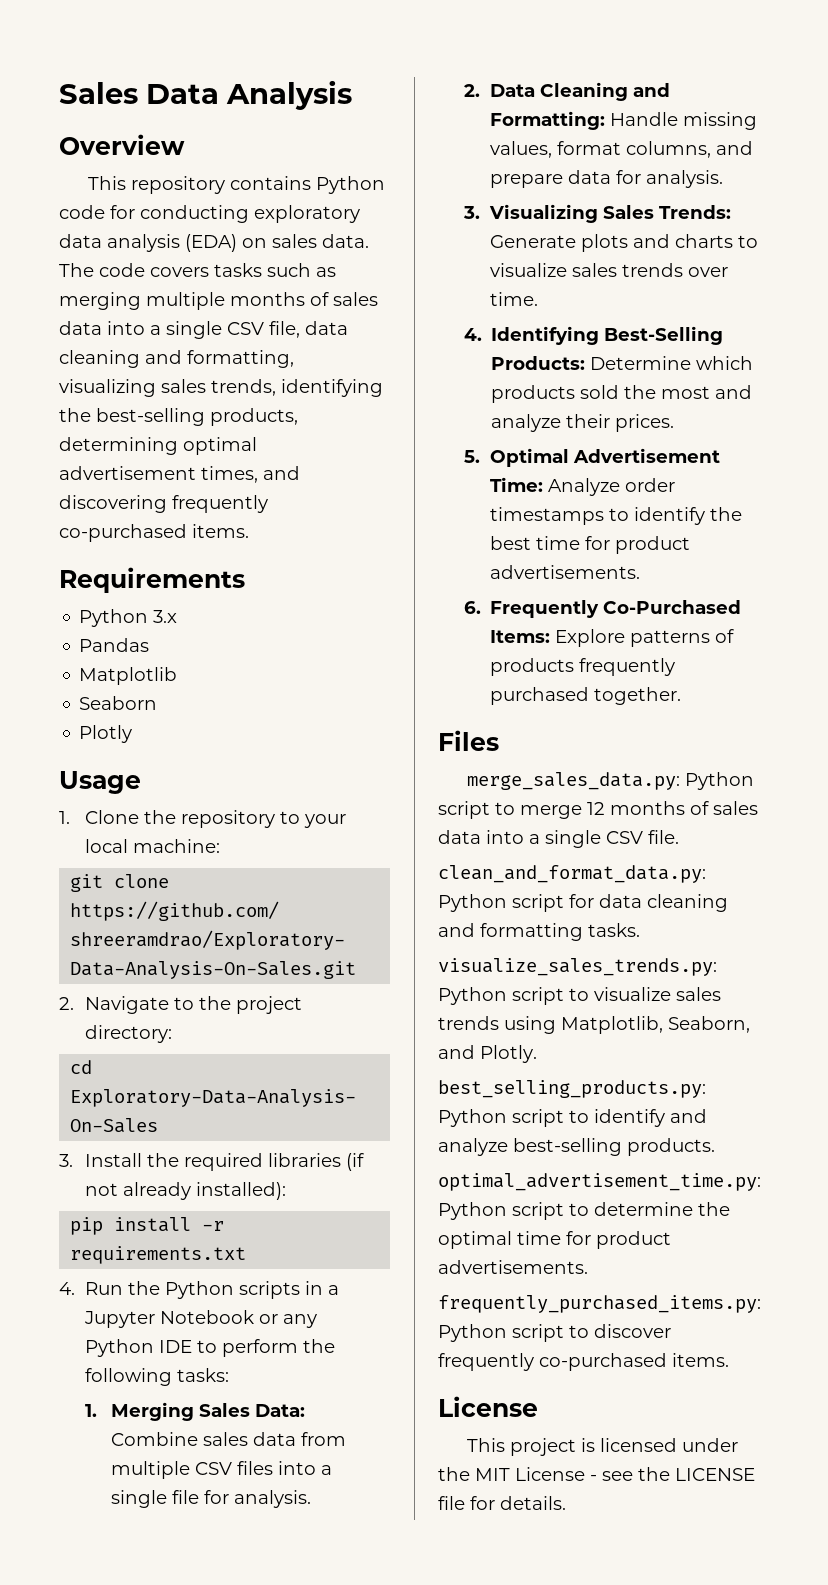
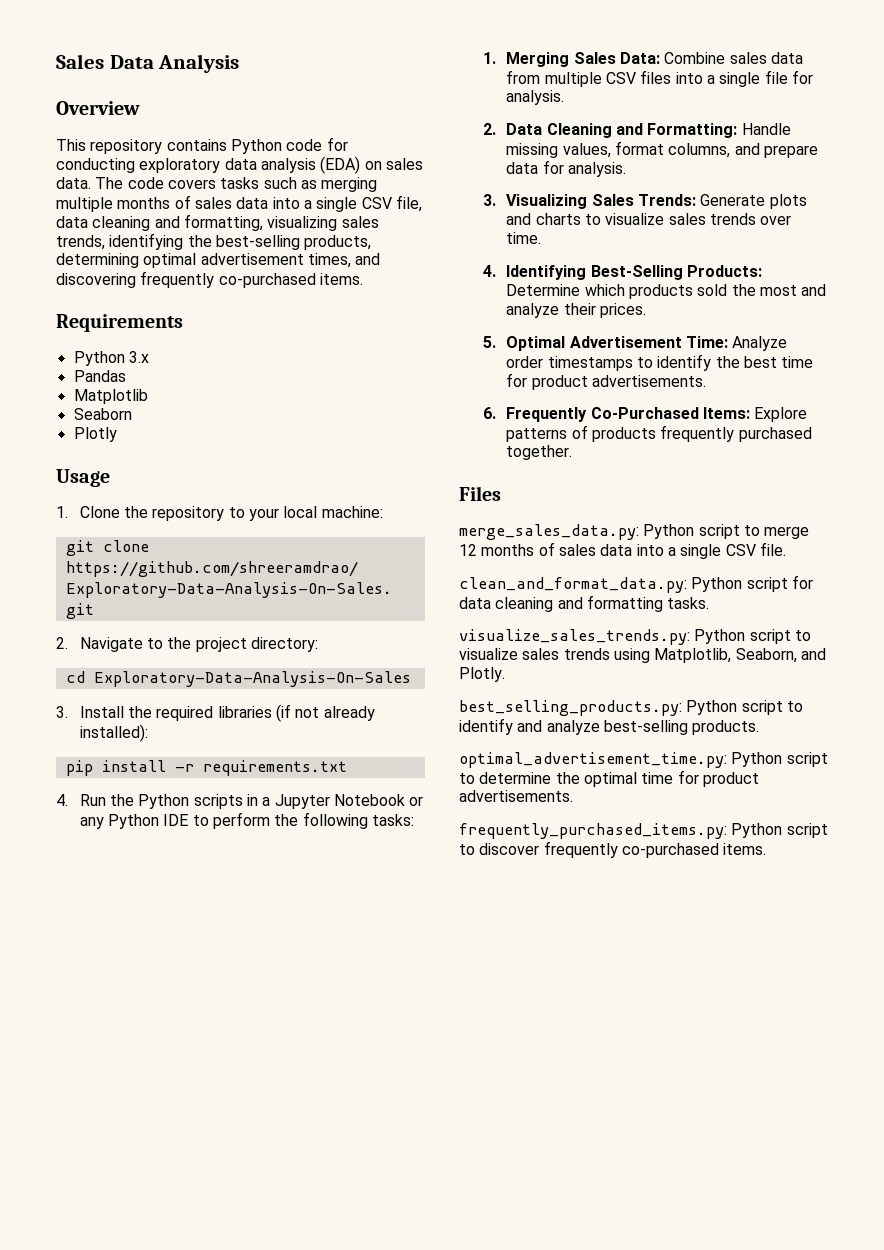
[438,1396,538,1417] [466,1438,738,1456] [438,1467,755,1481] [438,1496,566,1510] // License // This project is licensed under the MIT License - see the LICENSE file for details. -> (767, 849) none

